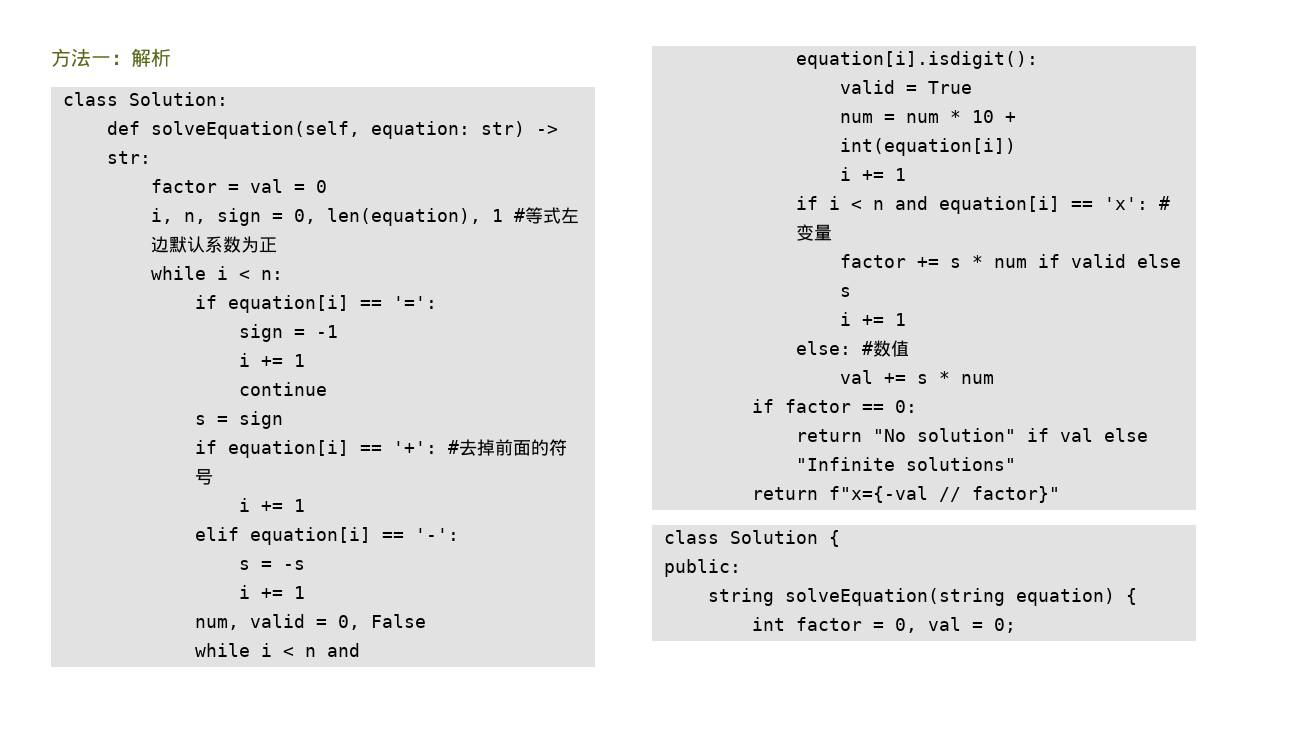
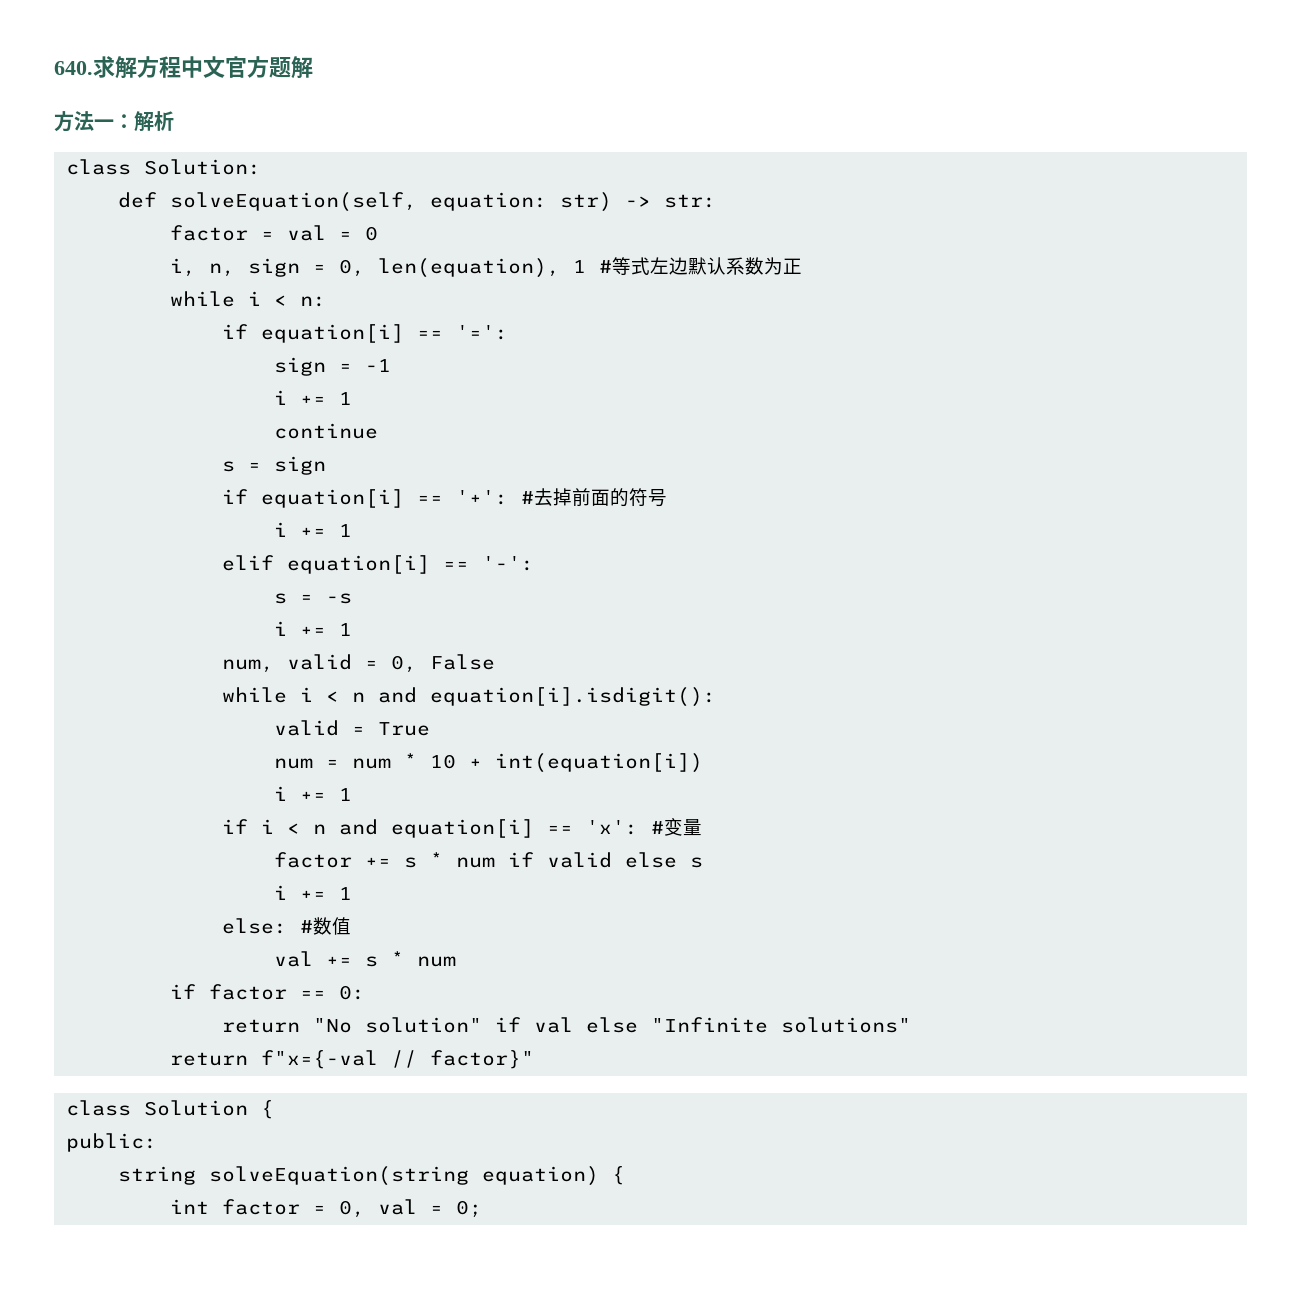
(51, 57) none -> [54,56,313,79] 640.求解方程中文官方题解 //

